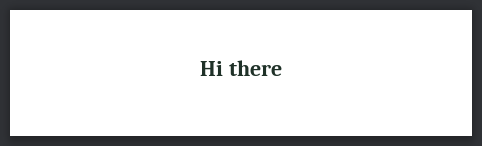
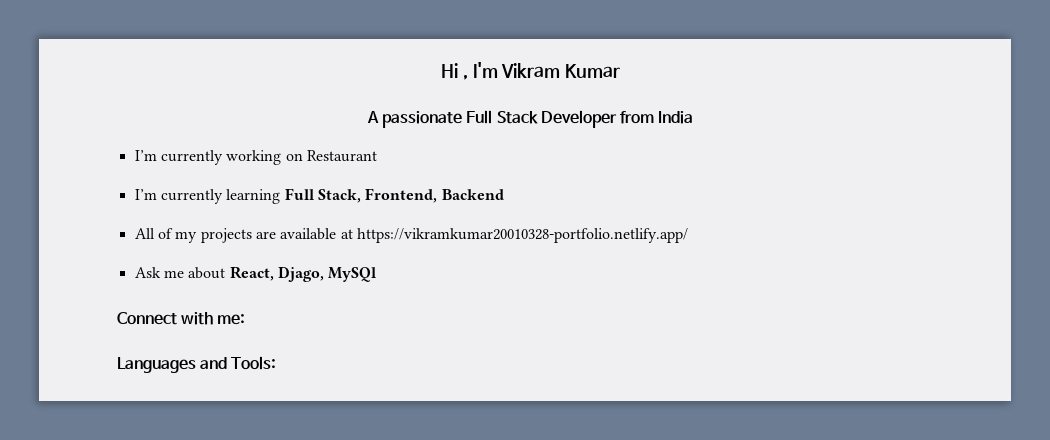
[228,60,282,76] there -> [462,62,621,80] [366,110,694,128] [134,150,377,165] [134,188,504,204] [134,228,688,243] [134,266,377,282] [117,312,246,325] [117,356,277,373] , I'm Vikram Kumar // A passionate Full Stack Developer from India // I’m currently working on Restaurant // I’m currently learning Full Stack, Frontend, Backend // All of my projects are available at https://vikramkumar20010328-portfolio.netlify.app/ // Ask me about React, Djago, MySQl // Connect with me: // Languages and Tools:

